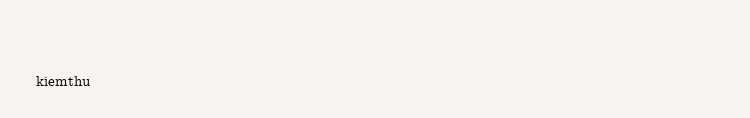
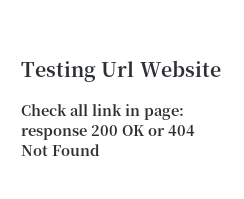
[36,76,91,86] kiemthu -> [21,60,221,82] [21,104,184,120] [21,125,195,140] [21,144,100,156] Testing Url Website // Check all link in page: response 200 OK or 404 Not Found

